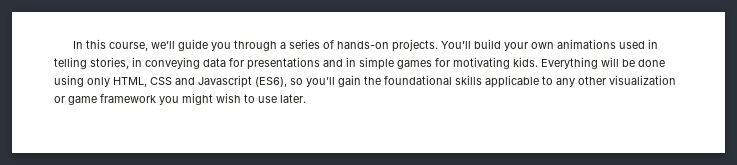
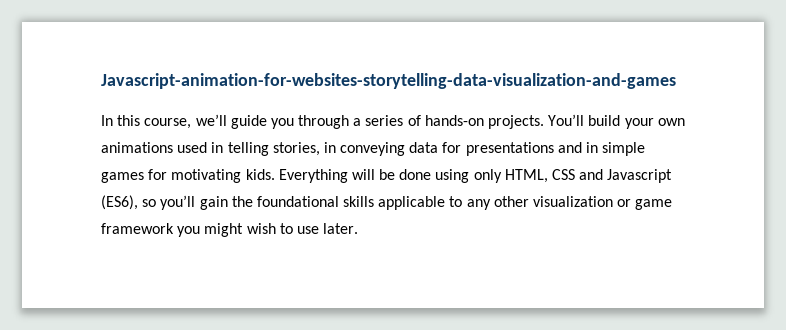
(72, 45) none -> [101,73,676,89] Javascript-animation-for-websites-storytelling-data-visualization-and-games //

